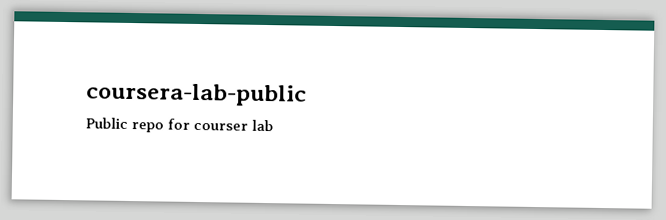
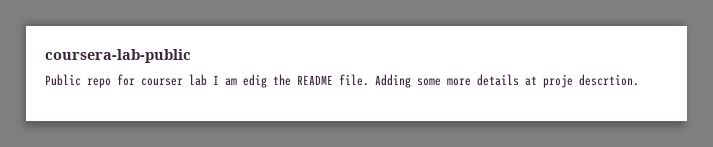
(274, 125) none -> [213,74,639,88] I am edig the README file. Adding some more details at proje descrtion.

